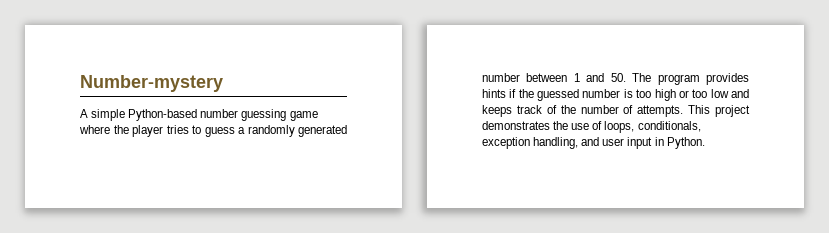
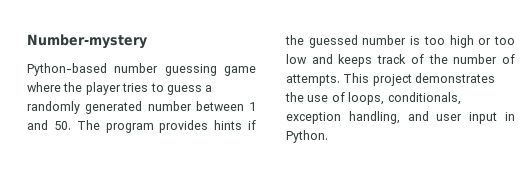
[80,109,126,121] A simple -> (147, 41) none

